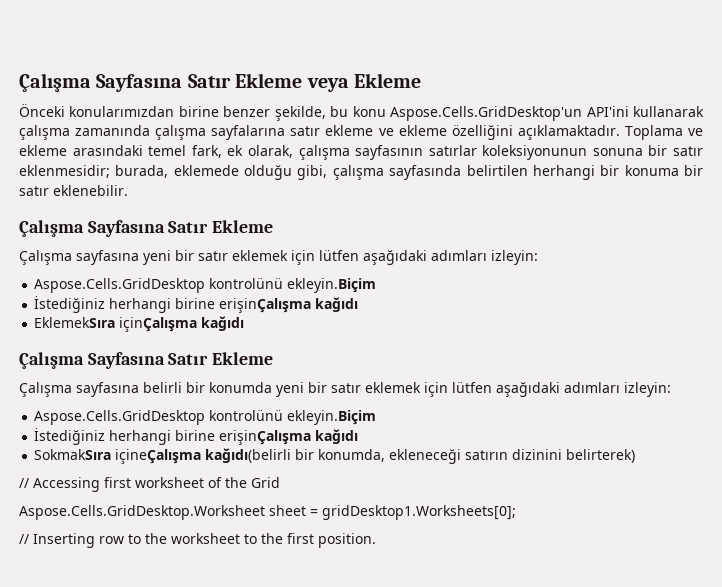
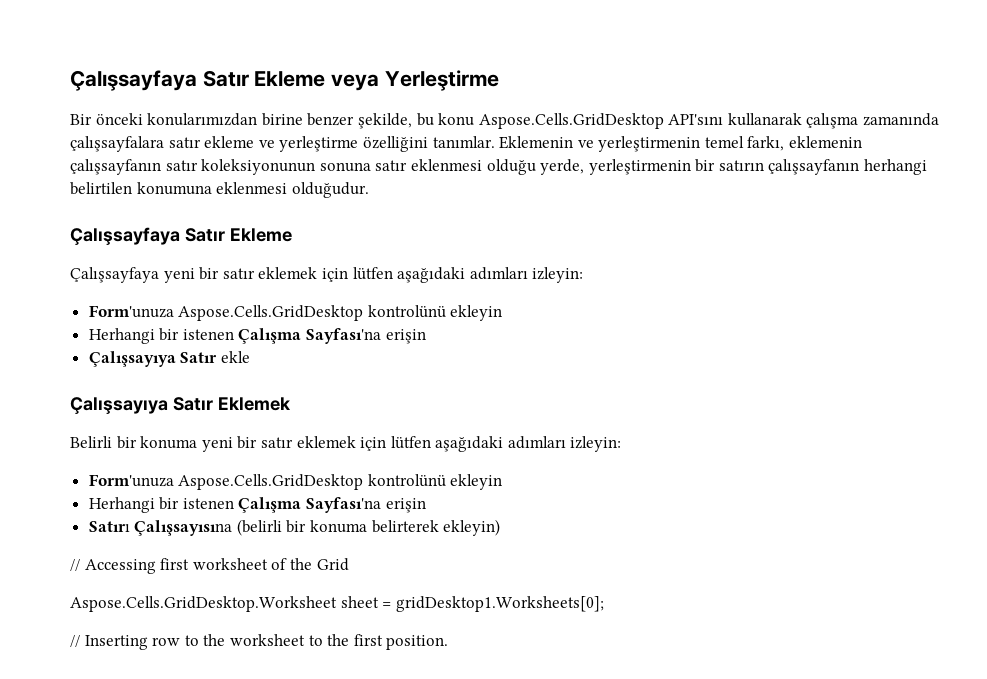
[19,73,183,92] Çalışma Sayfasına -> [70,70,197,91] Çalışsayfaya
[354,73,421,88] [19,104,65,117] Ekleme // Önceki -> [384,70,499,91] [70,113,143,125] Yerleştirme // Bir önceki
[390,106,629,121] Aspose.Cells.GridDesktop'un API'ini -> [478,113,724,129] Aspose.Cells.GridDesktop API'sını
[155,125,286,140] çalışma sayfalarına -> [70,136,164,152] çalışsayfalara
[398,125,703,140] [19,145,704,160] [19,165,704,180] [19,185,128,196] [19,220,274,237] [19,250,538,265] [34,278,377,293] [34,296,359,313] [34,316,245,332] [19,352,274,369] [19,382,671,397] [34,410,377,425] [34,428,359,445] [34,448,636,464] ekleme özelliğini açıklamaktadır. Toplama ve ekleme arasındaki temel fark, ek olarak, çalışma sayfasının satırlar koleksiyonunun sonuna bir satır eklenmesidir; burada, eklemede olduğu gibi, çalışma sayfasında belirtilen herhangi bir konuma bir satır eklenebilir. // Çalışma Sayfasına Satır Ekleme // Çalışma sayfasına yeni bir satır eklemek için lütfen aşağıdaki adımları izleyin: // Aspose.Cells.GridDesktop kontrolünü ekleyin.Biçim // İstediğiniz herhangi birine erişinÇalışma kağıdı // EklemekSıra içinÇalışma kağıdı // Çalışma Sayfasına Satır Ekleme // Çalışma sayfasına belirli bir konumda yeni bir satır eklemek için lütfen aşağıdaki adımları izleyin: // Aspose.Cells.GridDesktop kontrolünü ekleyin.Biçim // İstediğiniz herhangi birine erişinÇalışma kağıdı // SokmakSıra içineÇalışma kağıdı(belirli bir konumda, ekleneceği satırın dizinini belirterek) -> [279,136,863,152] [70,159,928,175] [70,182,369,198] [70,227,292,246] [70,267,584,283] [88,305,503,321] [88,328,426,344] [88,351,250,367] [70,397,291,415] [70,436,622,452] [88,474,503,490] [88,497,426,513] [88,519,501,536] yerleştirme özelliğini tanımlar. Eklemenin ve yerleştirmenin temel farkı, eklemenin çalışsayfanın satır koleksiyonunun sonuna satır eklenmesi olduğu yerde, yerleştirmenin bir satırın çalışsayfanın herhangi belirtilen konumuna eklenmesi olduğudur. // Çalışsayfaya Satır Ekleme // Çalışsayfaya yeni bir satır eklemek için lütfen aşağıdaki adımları izleyin: // Form'unuza Aspose.Cells.GridDesktop kontrolünü ekleyin // Herhangi bir istenen Çalışma Sayfası'na erişin // Çalışsayıya Satır ekle // Çalışsayıya Satır Eklemek // Belirli bir konuma yeni bir satır eklemek için lütfen aşağıdaki adımları izleyin: // Form'unuza Aspose.Cells.GridDesktop kontrolünü ekleyin // Herhangi bir istenen Çalışma Sayfası'na erişin // Satırı Çalışsayısına (belirli bir konuma belirterek ekleyin)

